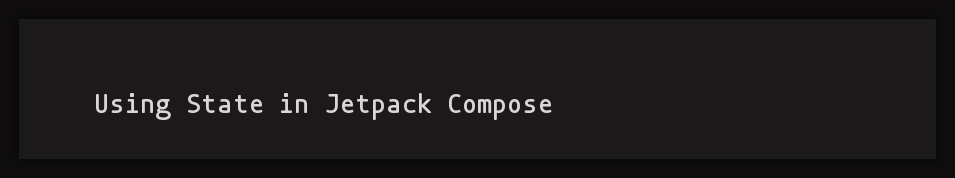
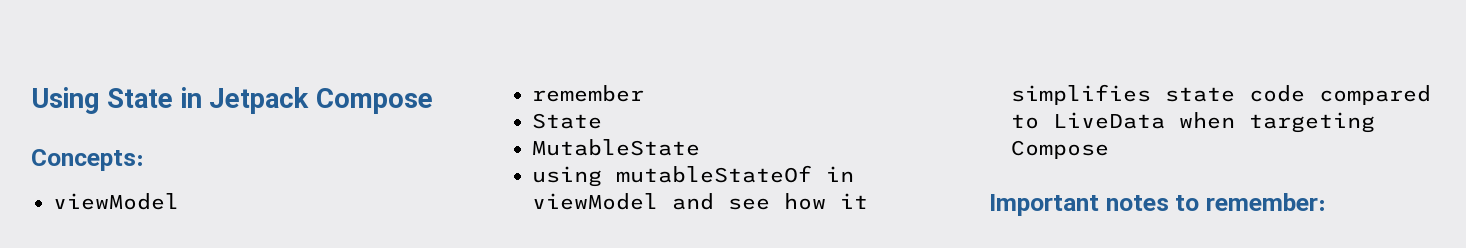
(553, 107) none -> [31,149,144,171] [53,193,179,210] [532,85,644,102] [532,113,602,129] [532,139,700,156] [532,165,854,187] [532,193,868,210] [1011,84,1431,105] [1011,112,1375,133] [1011,140,1109,159] [989,193,1326,216] // Concepts: // viewModel // remember // State // MutableState // using mutableStateOf in viewModel and see how it simplifies state code compared to LiveData when targeting Compose // Important notes to remember:

